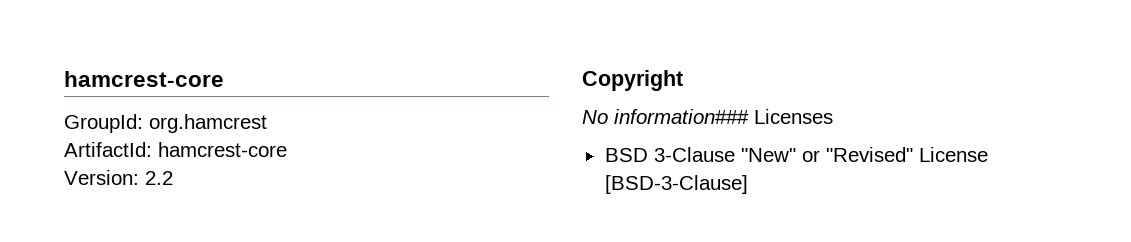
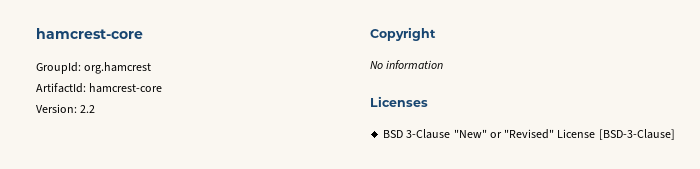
[614,109,749,124] information### -> [386,60,444,69] information //

